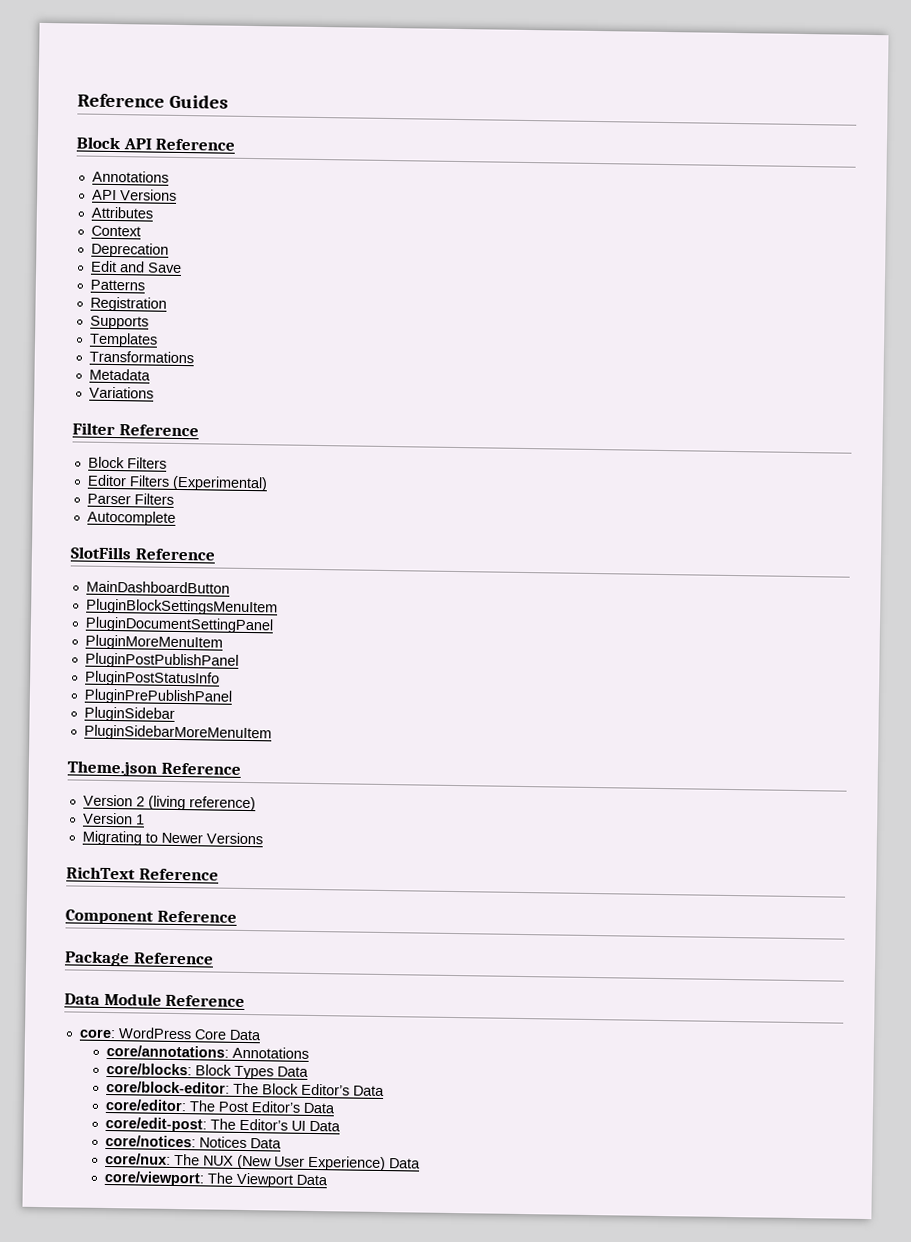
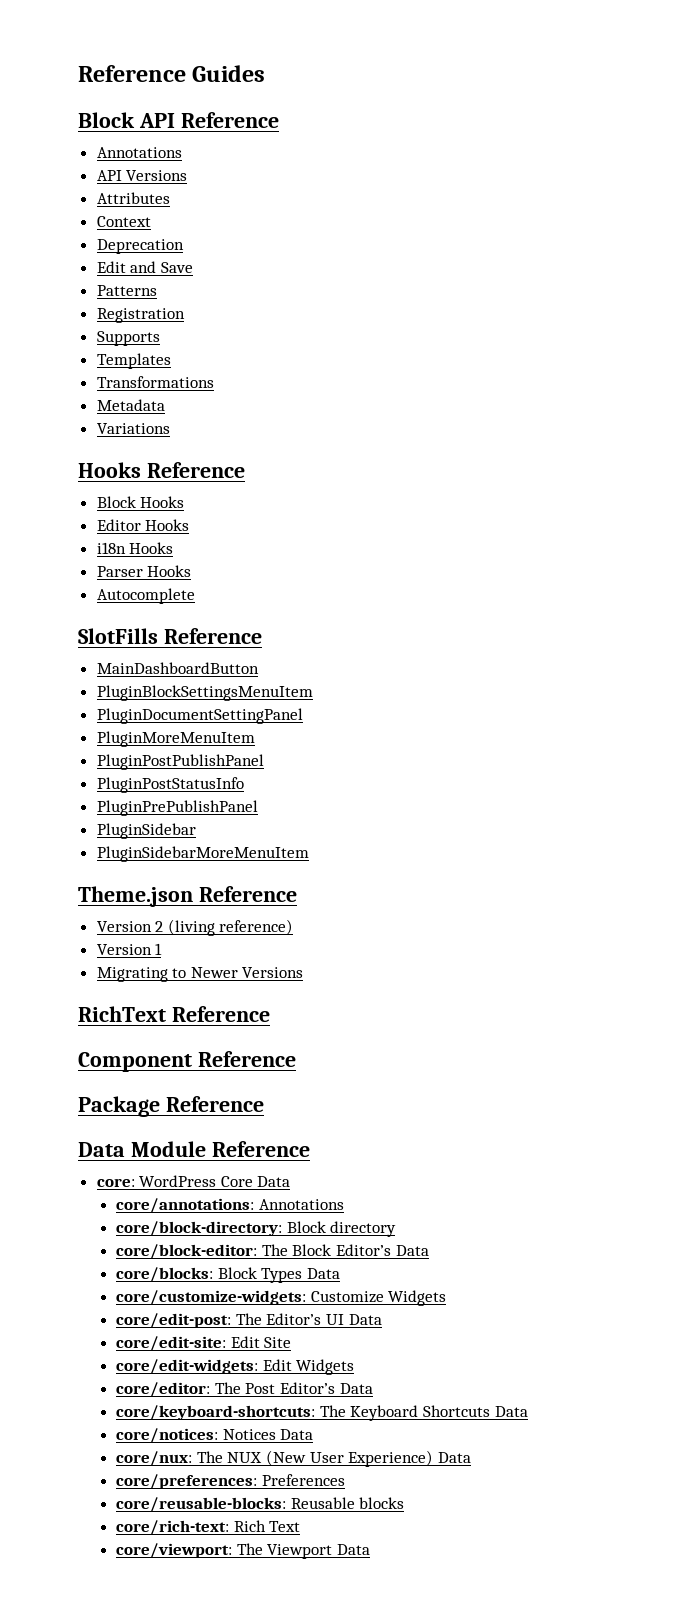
[72,422,115,436] Filter -> [78,462,141,478] Hooks
[126,457,167,469] Filters -> [140,496,185,508] Hooks
[128,475,268,492] Filters (Experimental) -> [145,519,190,531] [96,542,174,554] Hooks // i18n Hooks
[133,493,174,505] Filters -> [147,565,192,577] Hooks
[105,1062,309,1080] core/blocks: Block Types Data -> [116,1221,397,1237] core/block-directory: Block directory
(385, 1091) none -> [116,1267,340,1283] [116,1290,447,1306] [116,1313,382,1328] [116,1336,292,1351] [116,1359,355,1375] // core/blocks: Block Types Data // core/customize-widgets: Customize Widgets // core/edit-post: The Editor’s UI Data // core/edit-site: Edit Site // core/edit-widgets: Edit Widgets
[104,1116,306,1133] core/edit-post: The Editor’s UI -> [116,1405,490,1421] core/keyboard-shortcuts: The Keyboard Shortcuts
(421, 1163) none -> [116,1474,345,1489] [116,1497,405,1512] [116,1520,301,1535] // core/preferences: Preferences // core/reusable-blocks: Reusable blocks // core/rich-text: Rich Text

